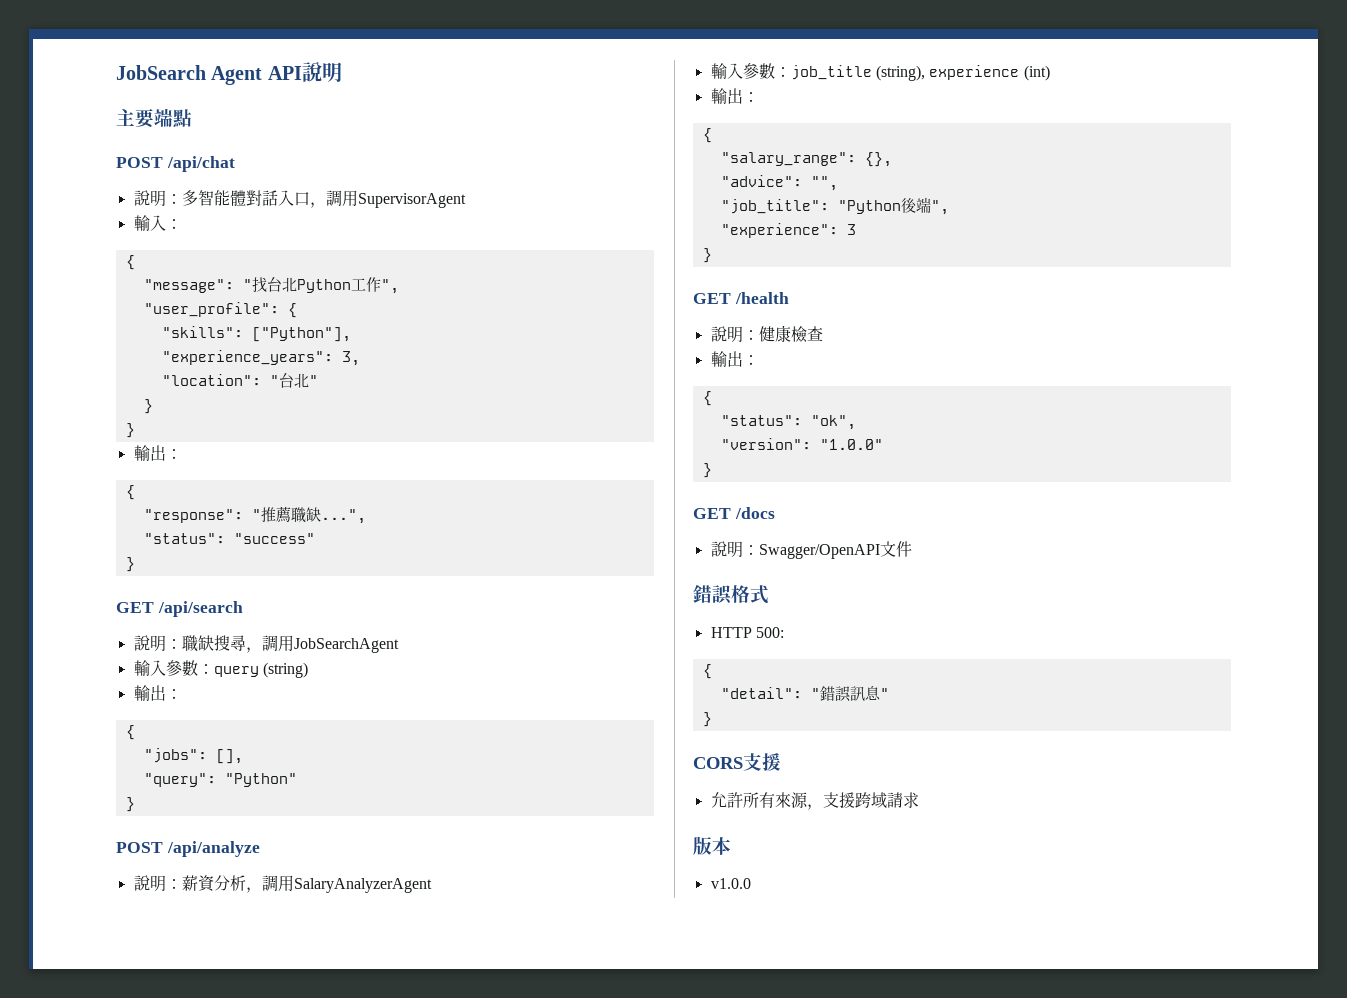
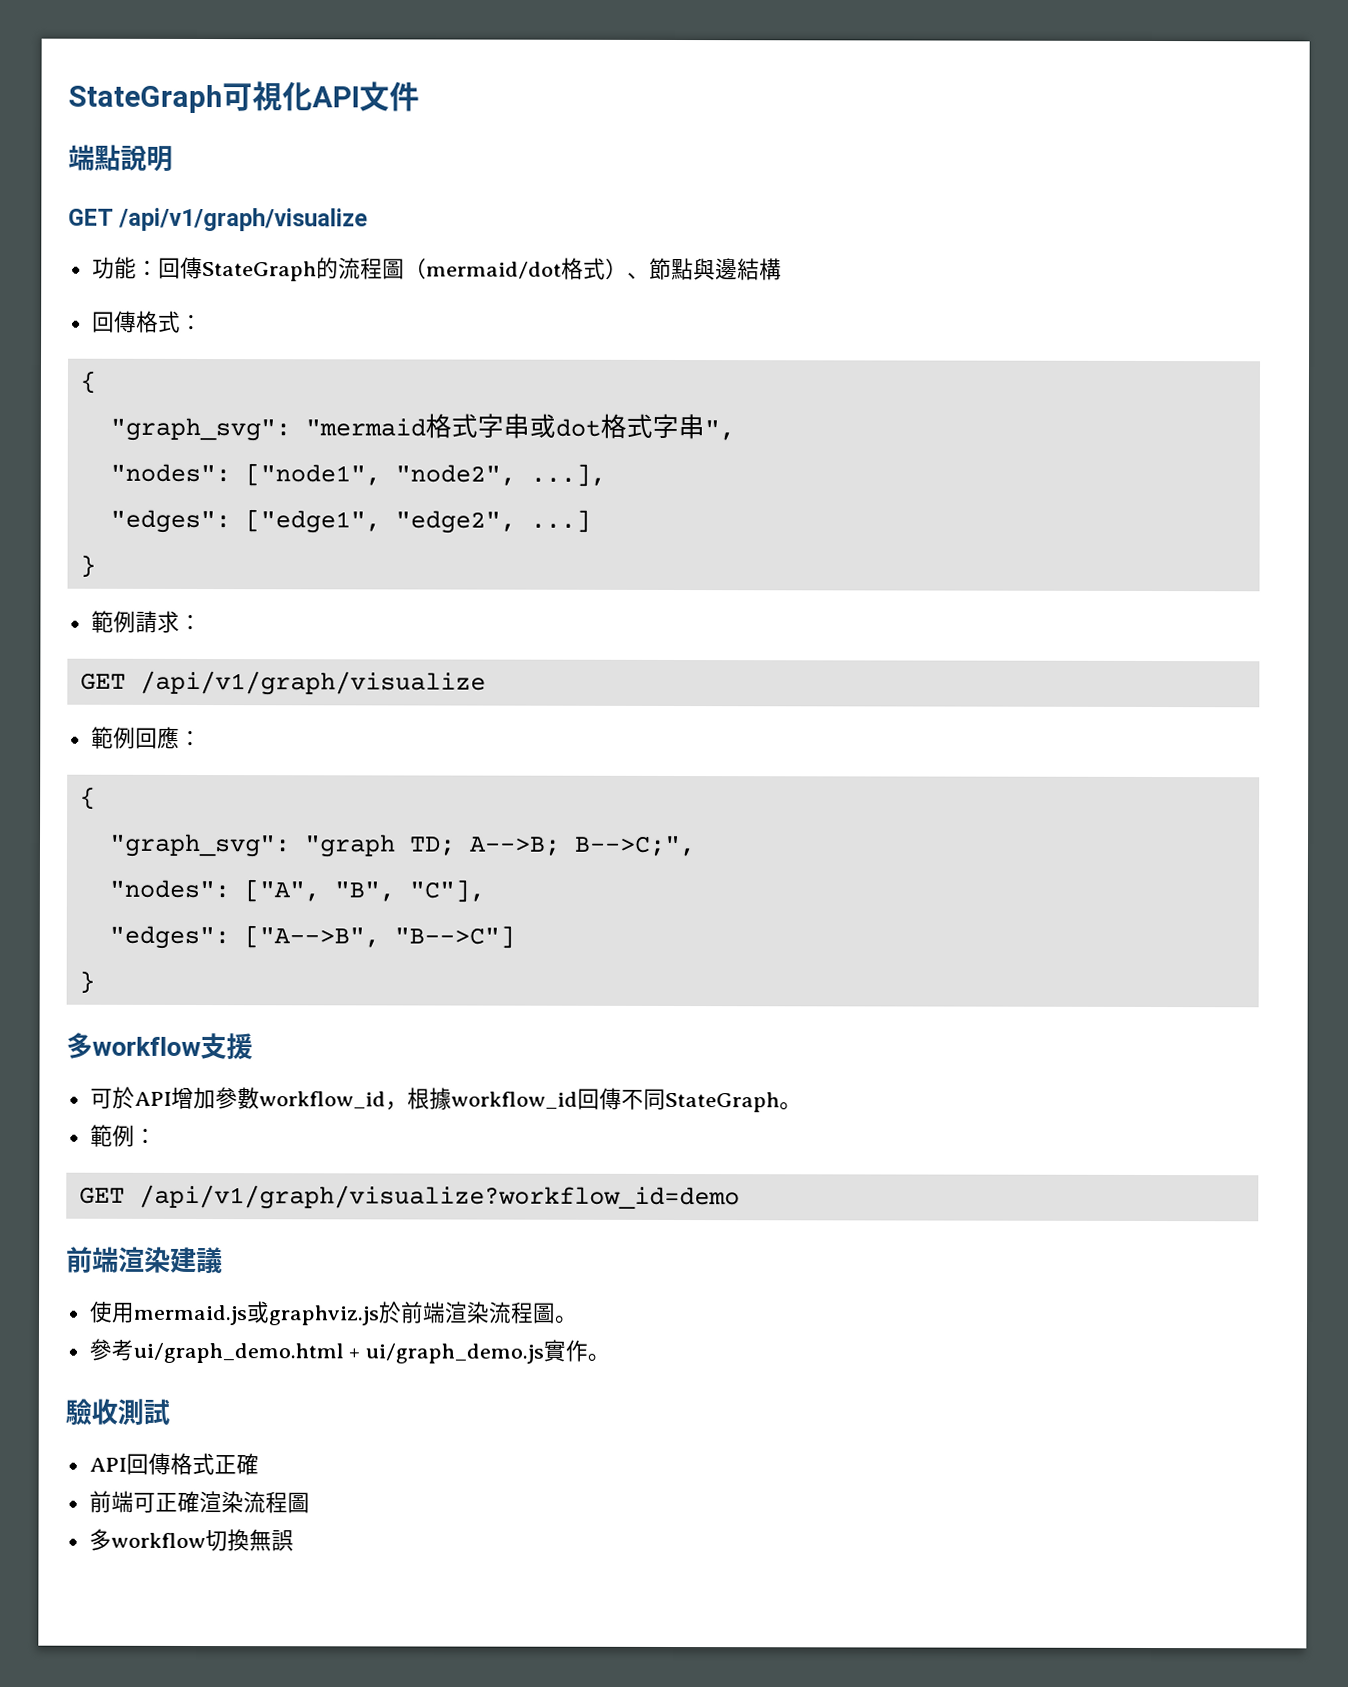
[116,61,342,85] [116,108,192,128] [116,156,235,172] [133,190,466,208] [133,215,182,231] [125,255,135,270] [143,277,399,294] [143,302,297,318] [161,326,351,342] [161,350,360,366] [161,373,318,388] [143,399,153,414] [125,423,135,438] [133,445,182,461] [125,485,135,500] [143,506,366,524] [143,533,315,544] [125,557,135,572] [116,601,243,617] [133,635,399,653] [133,660,308,678] [133,685,182,701] [125,725,135,740] [143,748,243,764] [143,773,297,787] [125,797,135,812] [116,841,260,857] [133,875,432,893] [710,63,1050,81] [710,88,759,104] [702,128,712,143] [720,152,892,167] [720,175,838,191] [720,197,949,215] [720,223,856,238] [702,248,712,263] [693,292,789,304] [710,325,823,343] [710,351,759,367] [702,391,712,406] [720,415,856,430] [720,438,883,450] [702,463,712,478] [693,507,775,519] [710,541,912,559] [693,585,769,604] [710,627,784,638] [702,664,712,679] [720,686,889,702] [702,712,712,727] [693,753,781,771] [710,792,919,810] [693,836,731,855] [710,878,751,889] JobSearch Agent API說明 // 主要端點 // POST /api/chat // 說明：多智能體對話入口，調用SupervisorAgent // 輸入： // { // "message": "找台北Python工作", // "user_profile": { // "skills": ["Python"], // "experience_years": 3, // "location": "台北" // } // } // 輸出： // { // "response": "推薦職缺...", // "status": "success" // } // GET /api/search // 說明：職缺搜尋，調用JobSearchAgent // 輸入參數：query (string) // 輸出： // { // "jobs": [], // "query": "Python" // } // POST /api/analyze // 說明：薪資分析，調用SalaryAnalyzerAgent // 輸入參數：job_title (string), experience (int) // 輸出： // { // "salary_range": {}, // "advice": "", // "job_title": "Python後端", // "experience": 3 // } // GET /health // 說明：健康檢查 // 輸出： // { // "status": "ok", // "version": "1.0.0" // } // GET /docs // 說明：Swagger/OpenAPI文件 // 錯誤格式 // HTTP 500: // { // "detail": "錯誤訊息" // } // CORS支援 // 允許所有來源，支援跨域請求 // 版本 // v1.0.0 -> [68,81,420,114] [68,144,173,172] [68,207,369,232] [91,256,782,282] [91,310,203,333] [79,370,96,394] [109,413,735,442] [109,463,606,487] [109,509,591,534] [79,554,96,578] [90,610,202,633] [79,670,486,696] [90,726,202,749] [79,786,96,810] [108,833,696,858] [108,879,485,903] [108,925,515,950] [78,970,95,994] [66,1032,253,1060] [89,1086,802,1113] [89,1124,157,1147] [78,1184,740,1211] [66,1246,223,1274] [88,1300,578,1326] [88,1338,611,1364] [65,1398,170,1426] [88,1452,259,1476] [88,1490,310,1514] [88,1528,294,1552] StateGraph可視化API文件 // 端點說明 // GET /api/v1/graph/visualize // 功能：回傳StateGraph的流程圖（mermaid/dot格式）、節點與邊結構 // 回傳格式： // { // "graph_svg": "mermaid格式字串或dot格式字串", // "nodes": ["node1", "node2", ...], // "edges": ["edge1", "edge2", ...] // } // 範例請求： // GET /api/v1/graph/visualize // 範例回應： // { // "graph_svg": "graph TD; A-->B; B-->C;", // "nodes": ["A", "B", "C"], // "edges": ["A-->B", "B-->C"] // } // 多workflow支援 // 可於API增加參數workflow_id，根據workflow_id回傳不同StateGraph。 // 範例： // GET /api/v1/graph/visualize?workflow_id=demo // 前端渲染建議 // 使用mermaid.js或graphviz.js於前端渲染流程圖。 // 參考ui/graph_demo.html + ui/graph_demo.js實作。 // 驗收測試 // API回傳格式正確 // 前端可正確渲染流程圖 // 多workflow切換無誤

